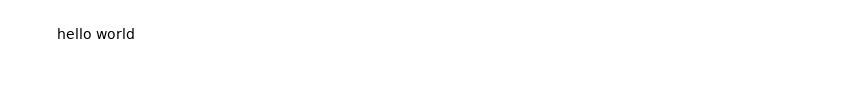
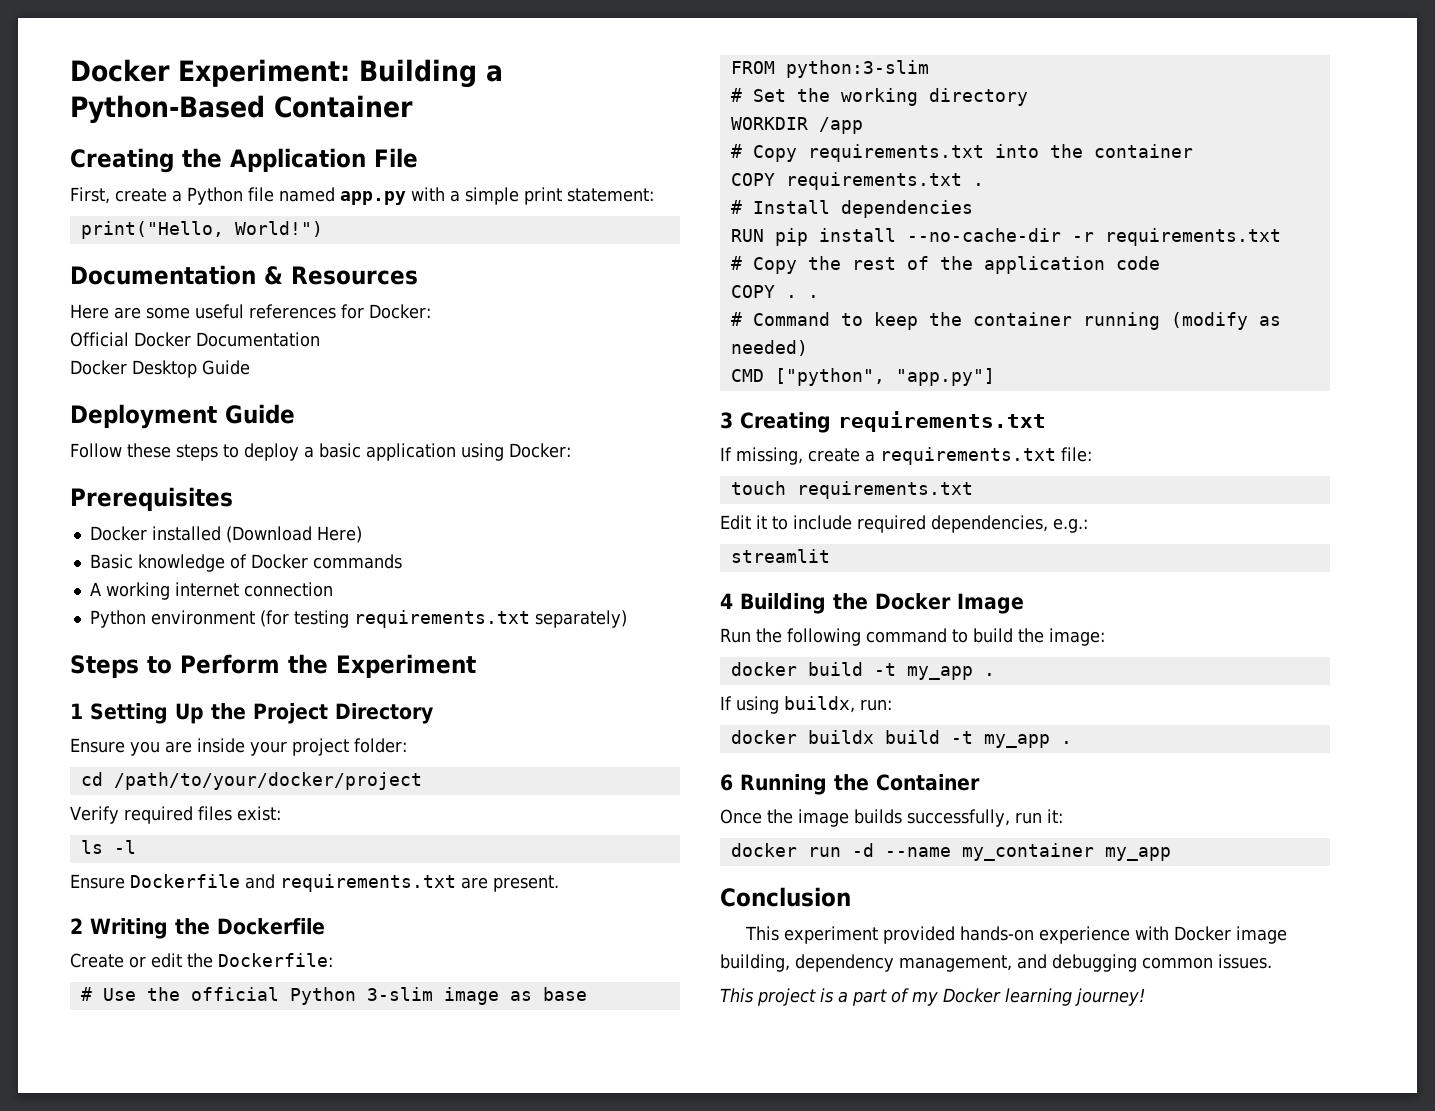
[57,28,135,39] hello world -> [70,59,503,88] [70,95,414,124] [70,148,418,173] [70,187,654,205] [80,221,323,239] [70,265,418,285] [70,304,431,319] [70,332,320,347] [70,360,250,378] [70,404,295,429] [70,443,571,461] [70,487,233,511] [89,526,362,543] [89,554,402,572] [89,582,333,600] [89,610,627,628] [70,654,476,678] [70,703,433,724] [70,738,407,756] [80,772,422,790] [70,806,281,824] [80,840,136,854] [70,874,559,892] [70,918,325,939] [70,953,333,968] [80,987,587,1005] [730,60,929,78] [730,88,1028,106] [730,117,863,134] [730,144,1193,162] [730,172,984,190] [730,200,973,218] [730,228,1281,246] [730,256,1160,274] [730,285,819,298] [730,312,1281,330] [730,340,808,356] [730,368,995,386] [720,411,1046,433] [720,447,1092,465] [730,481,973,499] [720,515,1088,533] [730,549,830,563] [720,593,1024,614] [720,628,1105,646] [730,662,995,680] [720,696,892,714] [730,730,1072,748] [720,774,980,795] [720,809,1063,827] [730,843,1171,861] [720,887,851,907] [744,926,1287,944] [720,954,1272,972] [720,988,1145,1006] Docker Experiment: Building a Python-Based Container // Creating the Application File // First, create a Python file named app.py with a simple print statement: // print("Hello, World!") // Documentation & Resources // Here are some useful references for Docker: // Official Docker Documentation // Docker Desktop Guide // Deployment Guide // Follow these steps to deploy a basic application using Docker: // Prerequisites // Docker installed (Download Here) // Basic knowledge of Docker commands // A working internet connection // Python environment (for testing requirements.txt separately) // Steps to Perform the Experiment // 1 Setting Up the Project Directory // Ensure you are inside your project folder: // cd /path/to/your/docker/project // Verify required files exist: // ls -l // Ensure Dockerfile and requirements.txt are present. // 2 Writing the Dockerfile // Create or edit the Dockerfile: // # Use the official Python 3-slim image as base // FROM python:3-slim // # Set the working directory // WORKDIR /app // # Copy requirements.txt into the container // COPY requirements.txt . // # Install dependencies // RUN pip install --no-cache-dir -r requirements.txt // # Copy the rest of the application code // COPY . . // # Command to keep the container running (modify as needed) // CMD ["python", "app.py"] // 3 Creating requirements.txt // If missing, create a requirements.txt file: // touch requirements.txt // Edit it to include required dependencies, e.g.: // streamlit // 4 Building the Docker Image // Run the following command to build the image: // docker build -t my_app . // If using buildx, run: // docker buildx build -t my_app . // 6 Running the Container // Once the image builds successfully, run it: // docker run -d --name my_container my_app // Conclusion // This experiment provided hands-on experience with Docker image building, dependency management, and debugging common issues. // This project is a part of my Docker learning journey!

